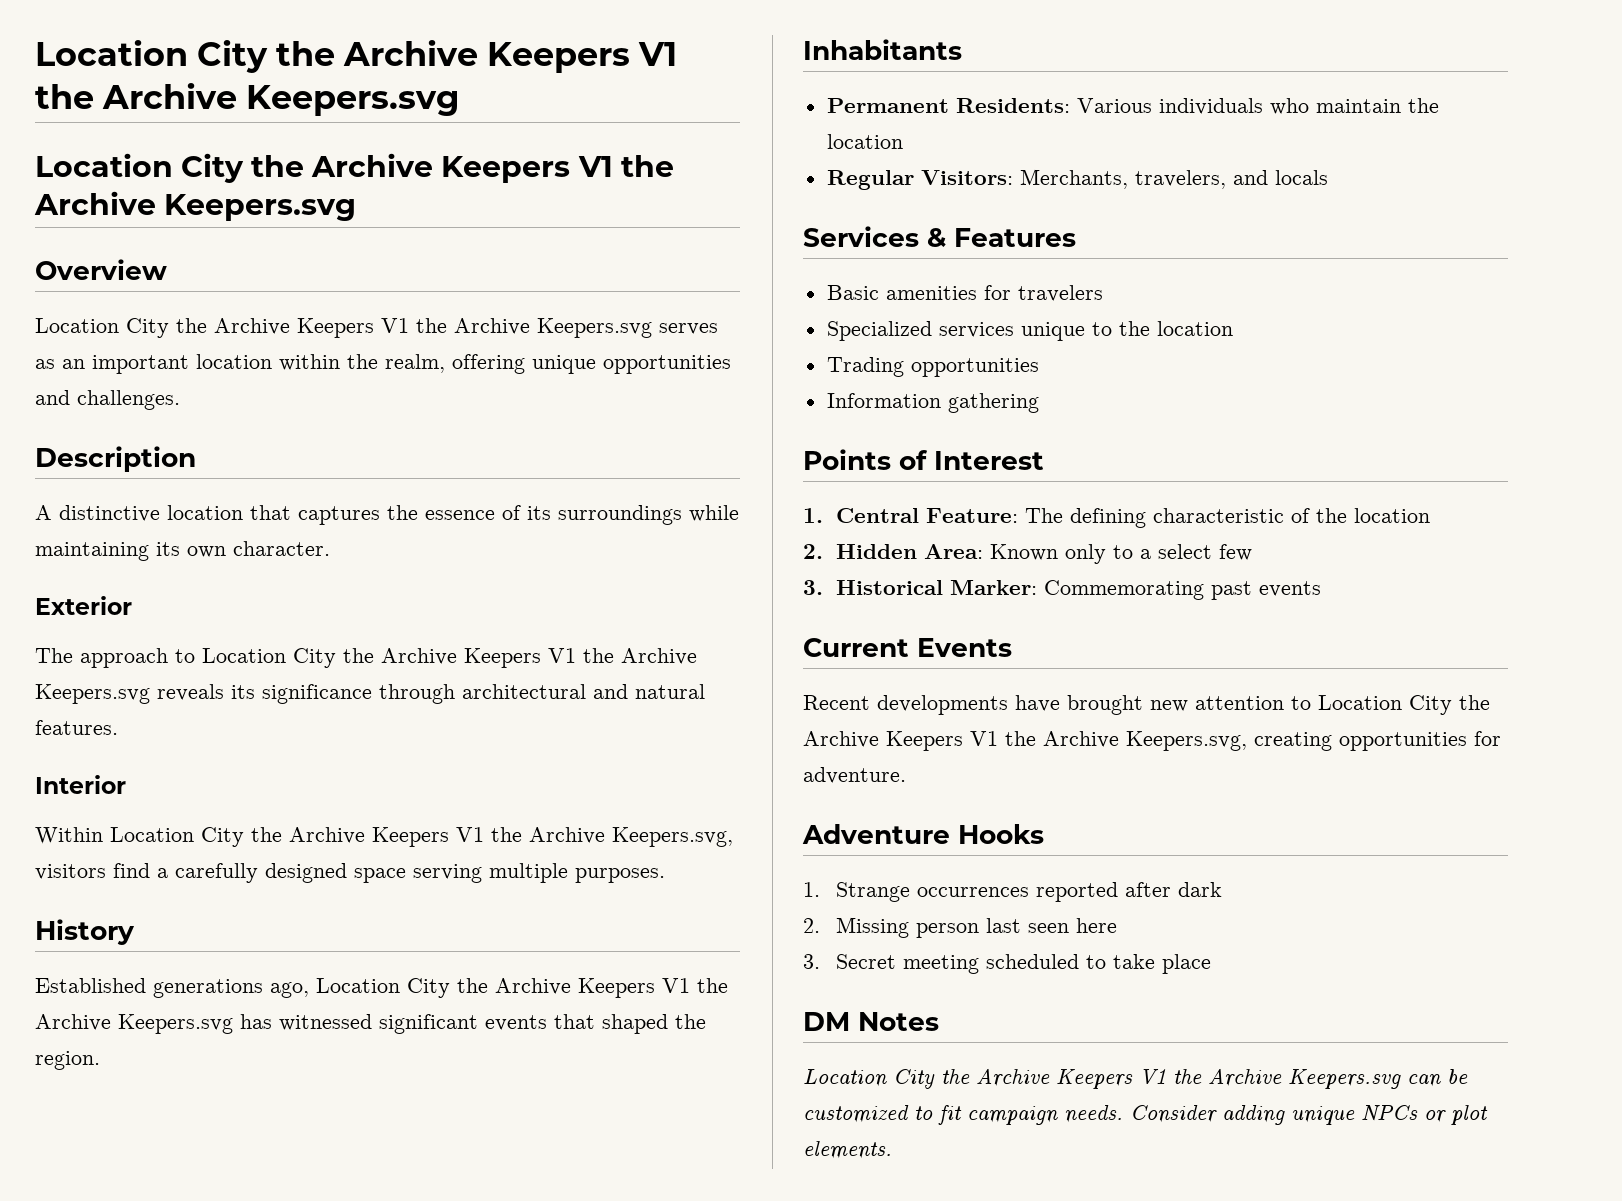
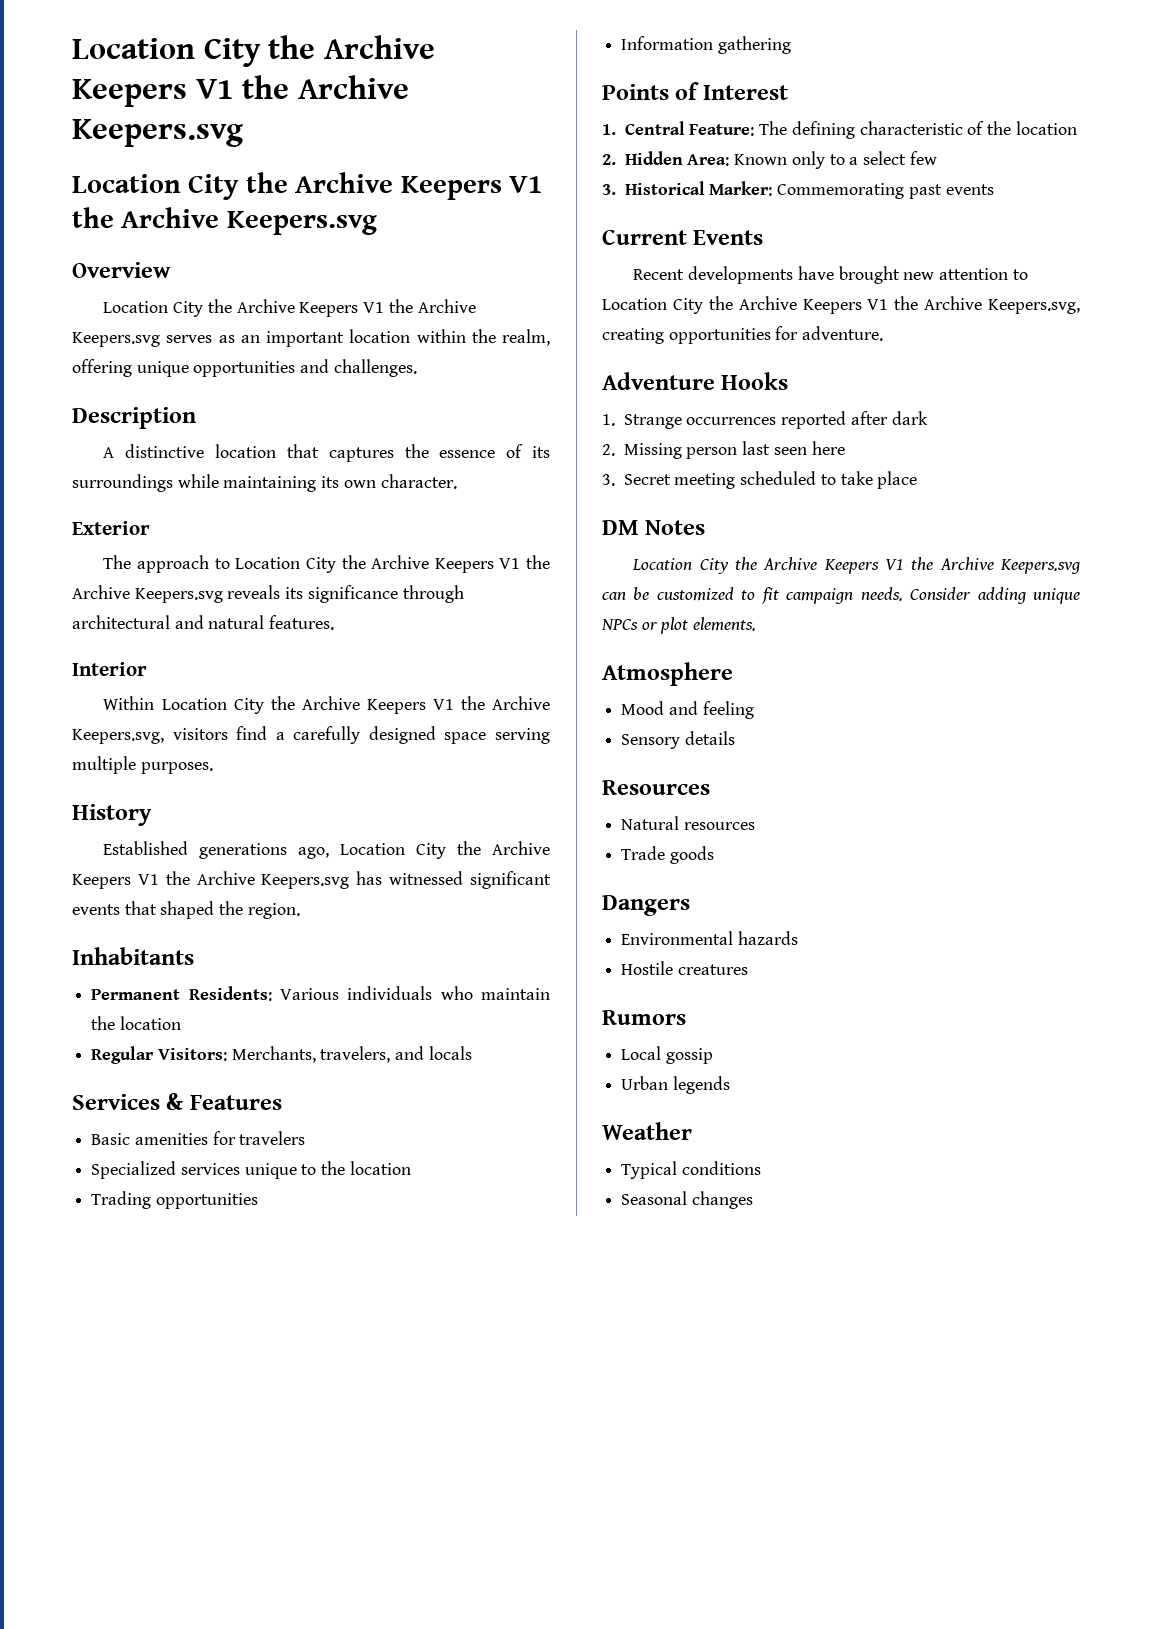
(892, 1150) none -> [602,662,733,686] [621,701,754,719] [621,731,735,749] [602,780,710,795] [621,816,755,830] [621,846,714,864] [602,895,690,916] [621,931,798,945] [621,961,748,975] [602,1010,686,1025] [621,1046,713,1064] [621,1076,730,1094] [602,1122,692,1140] [621,1161,761,1179] [621,1191,753,1209] // Atmosphere // Mood and feeling // Sensory details // Resources // Natural resources // Trade goods // Dangers // Environmental hazards // Hostile creatures // Rumors // Local gossip // Urban legends // Weather // Typical conditions // Seasonal changes

